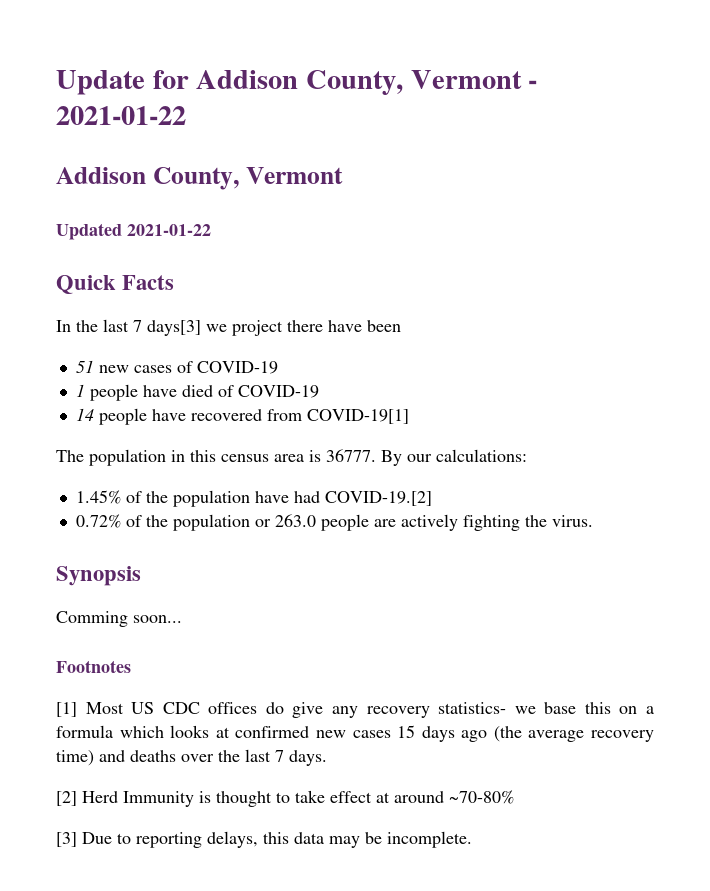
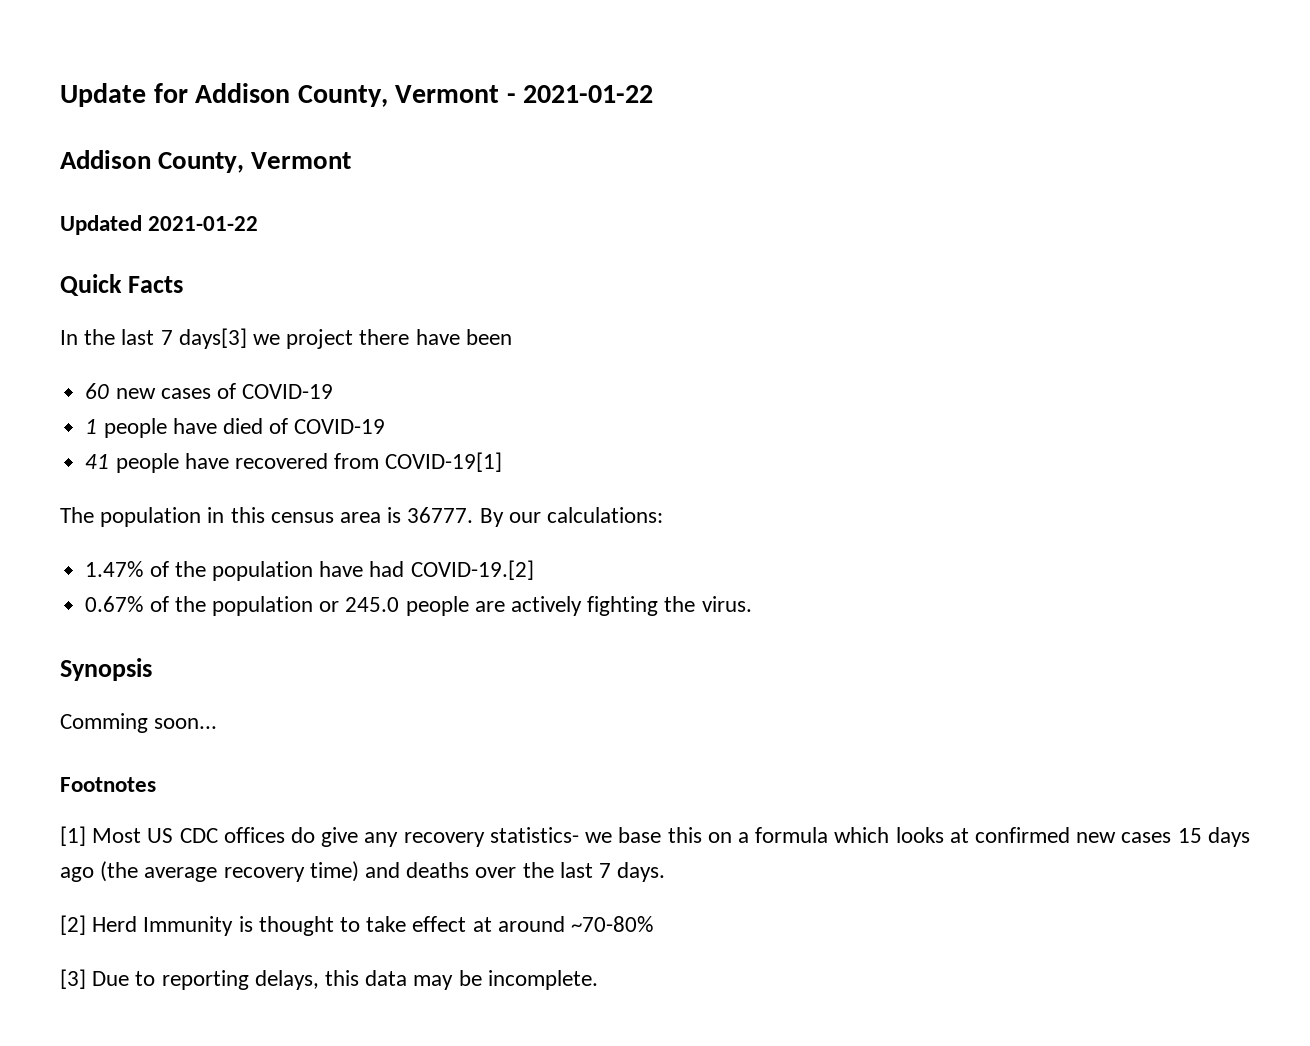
[75,360,94,373] 51 -> [85,383,110,399] 60
[75,408,94,421] 14 -> [85,454,110,469] 41
[75,490,121,504] 1.45% -> [85,561,144,577] 1.47%
[75,514,121,528] 0.72% -> [85,596,144,612] 0.67%
[274,514,316,527] 263.0 -> [345,597,400,612] 245.0

